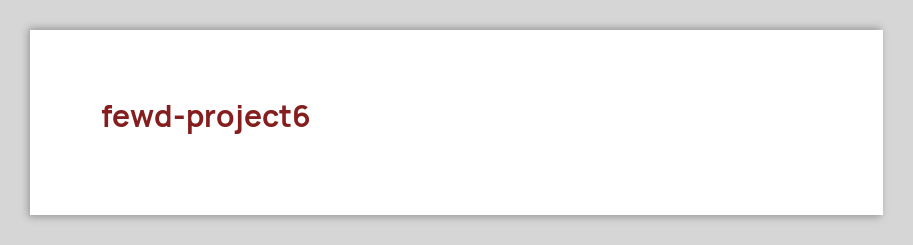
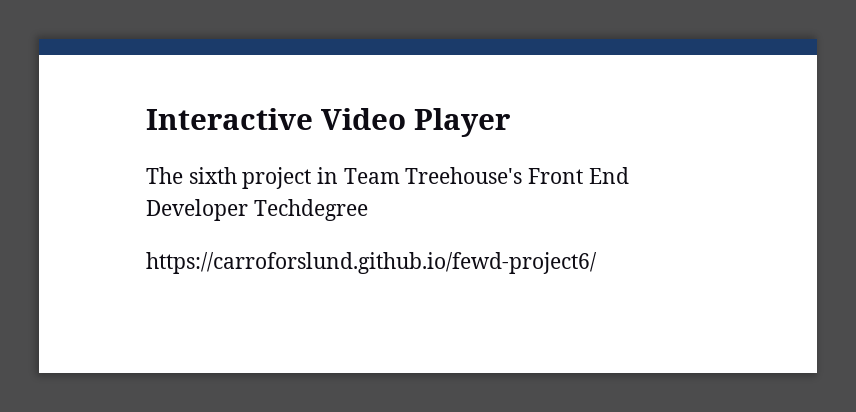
[101,105,311,134] fewd-project6 -> [146,108,510,137] [146,167,629,189] [146,199,368,221] [146,252,597,274] Interactive Video Player // The sixth project in Team Treehouse's Front End Developer Techdegree // https://carroforslund.github.io/fewd-project6/

